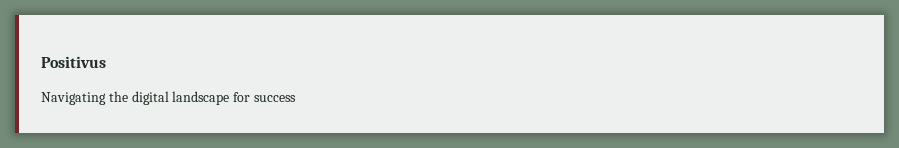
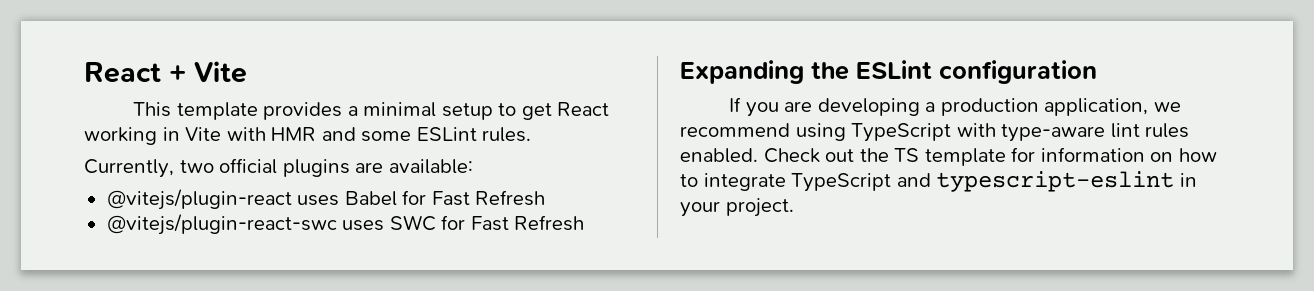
[41,56,106,68] [41,91,296,105] Positivus // Navigating the digital landscape for success -> [84,61,247,83] [133,102,610,120] [84,127,532,145] [84,158,473,178] [106,189,546,210] [106,214,585,235] [680,60,1097,84] [729,97,1181,117] [680,123,1190,142] [680,147,1217,166] [680,171,1197,192] [680,198,794,217] React + Vite // This template provides a minimal setup to get React working in Vite with HMR and some ESLint rules. // Currently, two official plugins are available: // @vitejs/plugin-react uses Babel for Fast Refresh // @vitejs/plugin-react-swc uses SWC for Fast Refresh // Expanding the ESLint configuration // If you are developing a production application, we recommend using TypeScript with type-aware lint rules enabled. Check out the TS template for information on how to integrate TypeScript and typescript-eslint in your project.

